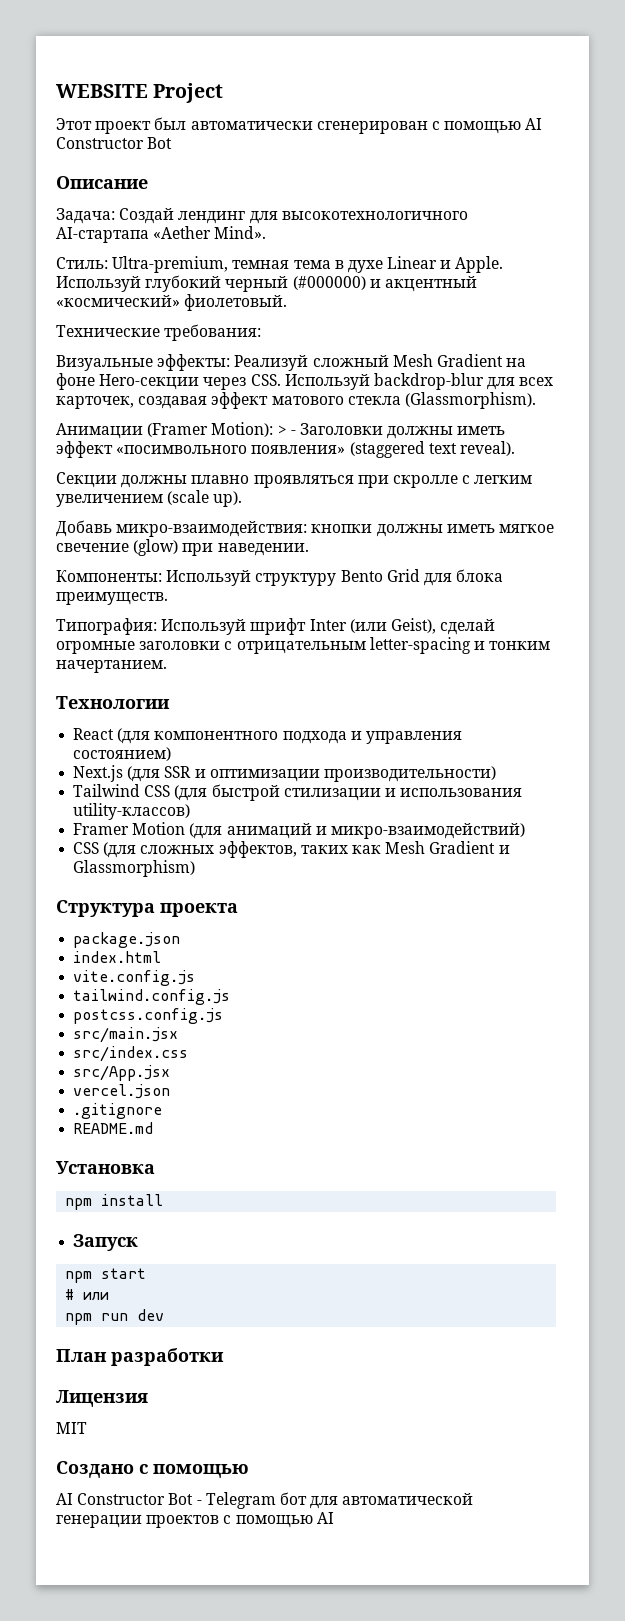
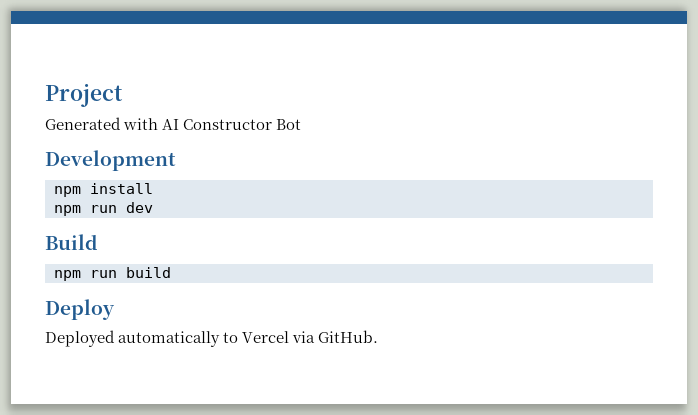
[56,84,148,98] WEBSITE -> (45, 95) none
[56,117,543,134] [56,137,173,149] [56,176,148,189] [56,208,468,224] [56,226,267,243] [56,256,504,273] [56,275,477,292] [56,294,288,311] [56,324,262,341] [56,354,527,371] [56,373,554,390] [56,392,536,409] [56,422,506,439] [56,441,515,458] [56,472,533,488] [56,490,243,507] [56,520,554,537] [56,539,309,556] [56,569,504,586] [56,592,168,605] [56,618,496,635] [56,637,551,654] [56,660,167,673] [56,696,170,709] [73,728,462,744] [73,747,172,761] [73,765,496,782] [73,784,523,801] [73,803,191,820] [73,822,525,839] [73,841,510,858] [73,860,196,877] [56,900,238,917] [73,932,181,948] [73,951,162,963] [73,970,196,986] [73,989,231,1005] [73,1008,224,1024] [73,1027,179,1043] [73,1046,189,1062] [73,1065,171,1081] [73,1084,171,1099] [73,1103,163,1119] [73,1122,154,1134] [56,1161,155,1174] [65,1194,164,1210] [73,1234,139,1251] [65,1268,147,1283] [65,1289,110,1301] [65,1309,165,1325] [56,1348,224,1366] [56,1390,148,1407] [56,1422,87,1434] [56,1461,249,1478] [56,1492,474,1509] [56,1512,334,1528] Этот проект был автоматически сгенерирован с помощью AI Constructor Bot // Описание // Задача: Создай лендинг для высокотехнологичного AI-стартапа «Aether Mind». // Стиль: Ultra-premium, темная тема в духе Linear и Apple. Используй глубокий черный (#000000) и акцентный «космический» фиолетовый. // Технические требования: // Визуальные эффекты: Реализуй сложный Mesh Gradient на фоне Hero-секции через CSS. Используй backdrop-blur для всех карточек, создавая эффект матового стекла (Glassmorphism). // Анимации (Framer Motion): > - Заголовки должны иметь эффект «посимвольного появления» (staggered text reveal). // Секции должны плавно проявляться при скролле с легким увеличением (scale up). // Добавь микро-взаимодействия: кнопки должны иметь мягкое свечение (glow) при наведении. // Компоненты: Используй структуру Bento Grid для блока преимуществ. // Типография: Используй шрифт Inter (или Geist), сделай огромные заголовки с отрицательным letter-spacing и тонким начертанием. // Технологии // React (для компонентного подхода и управления состоянием) // Next.js (для SSR и оптимизации производительности) // Tailwind CSS (для быстрой стилизации и использования utility-классов) // Framer Motion (для анимаций и микро-взаимодействий) // CSS (для сложных эффектов, таких как Mesh Gradient и Glassmorphism) // Структура проекта // package.json // index.html // vite.config.js // tailwind.config.js // postcss.config.js // src/main.jsx // src/index.css // src/App.jsx // vercel.json // .gitignore // README.md // Установка // npm install // Запуск // npm start // # или // npm run dev // План разработки // Лицензия // MIT // Создано с помощью // AI Constructor Bot - Telegram бот для автоматической генерации проектов с помощью AI -> [45,117,302,130] [45,150,176,171] [54,183,153,197] [54,202,153,216] [45,234,98,250] [54,267,171,281] [45,299,115,320] [45,330,379,347] Generated with AI Constructor Bot // Development // npm install // npm run dev // Build // npm run build // Deploy // Deployed automatically to Vercel via GitHub.

